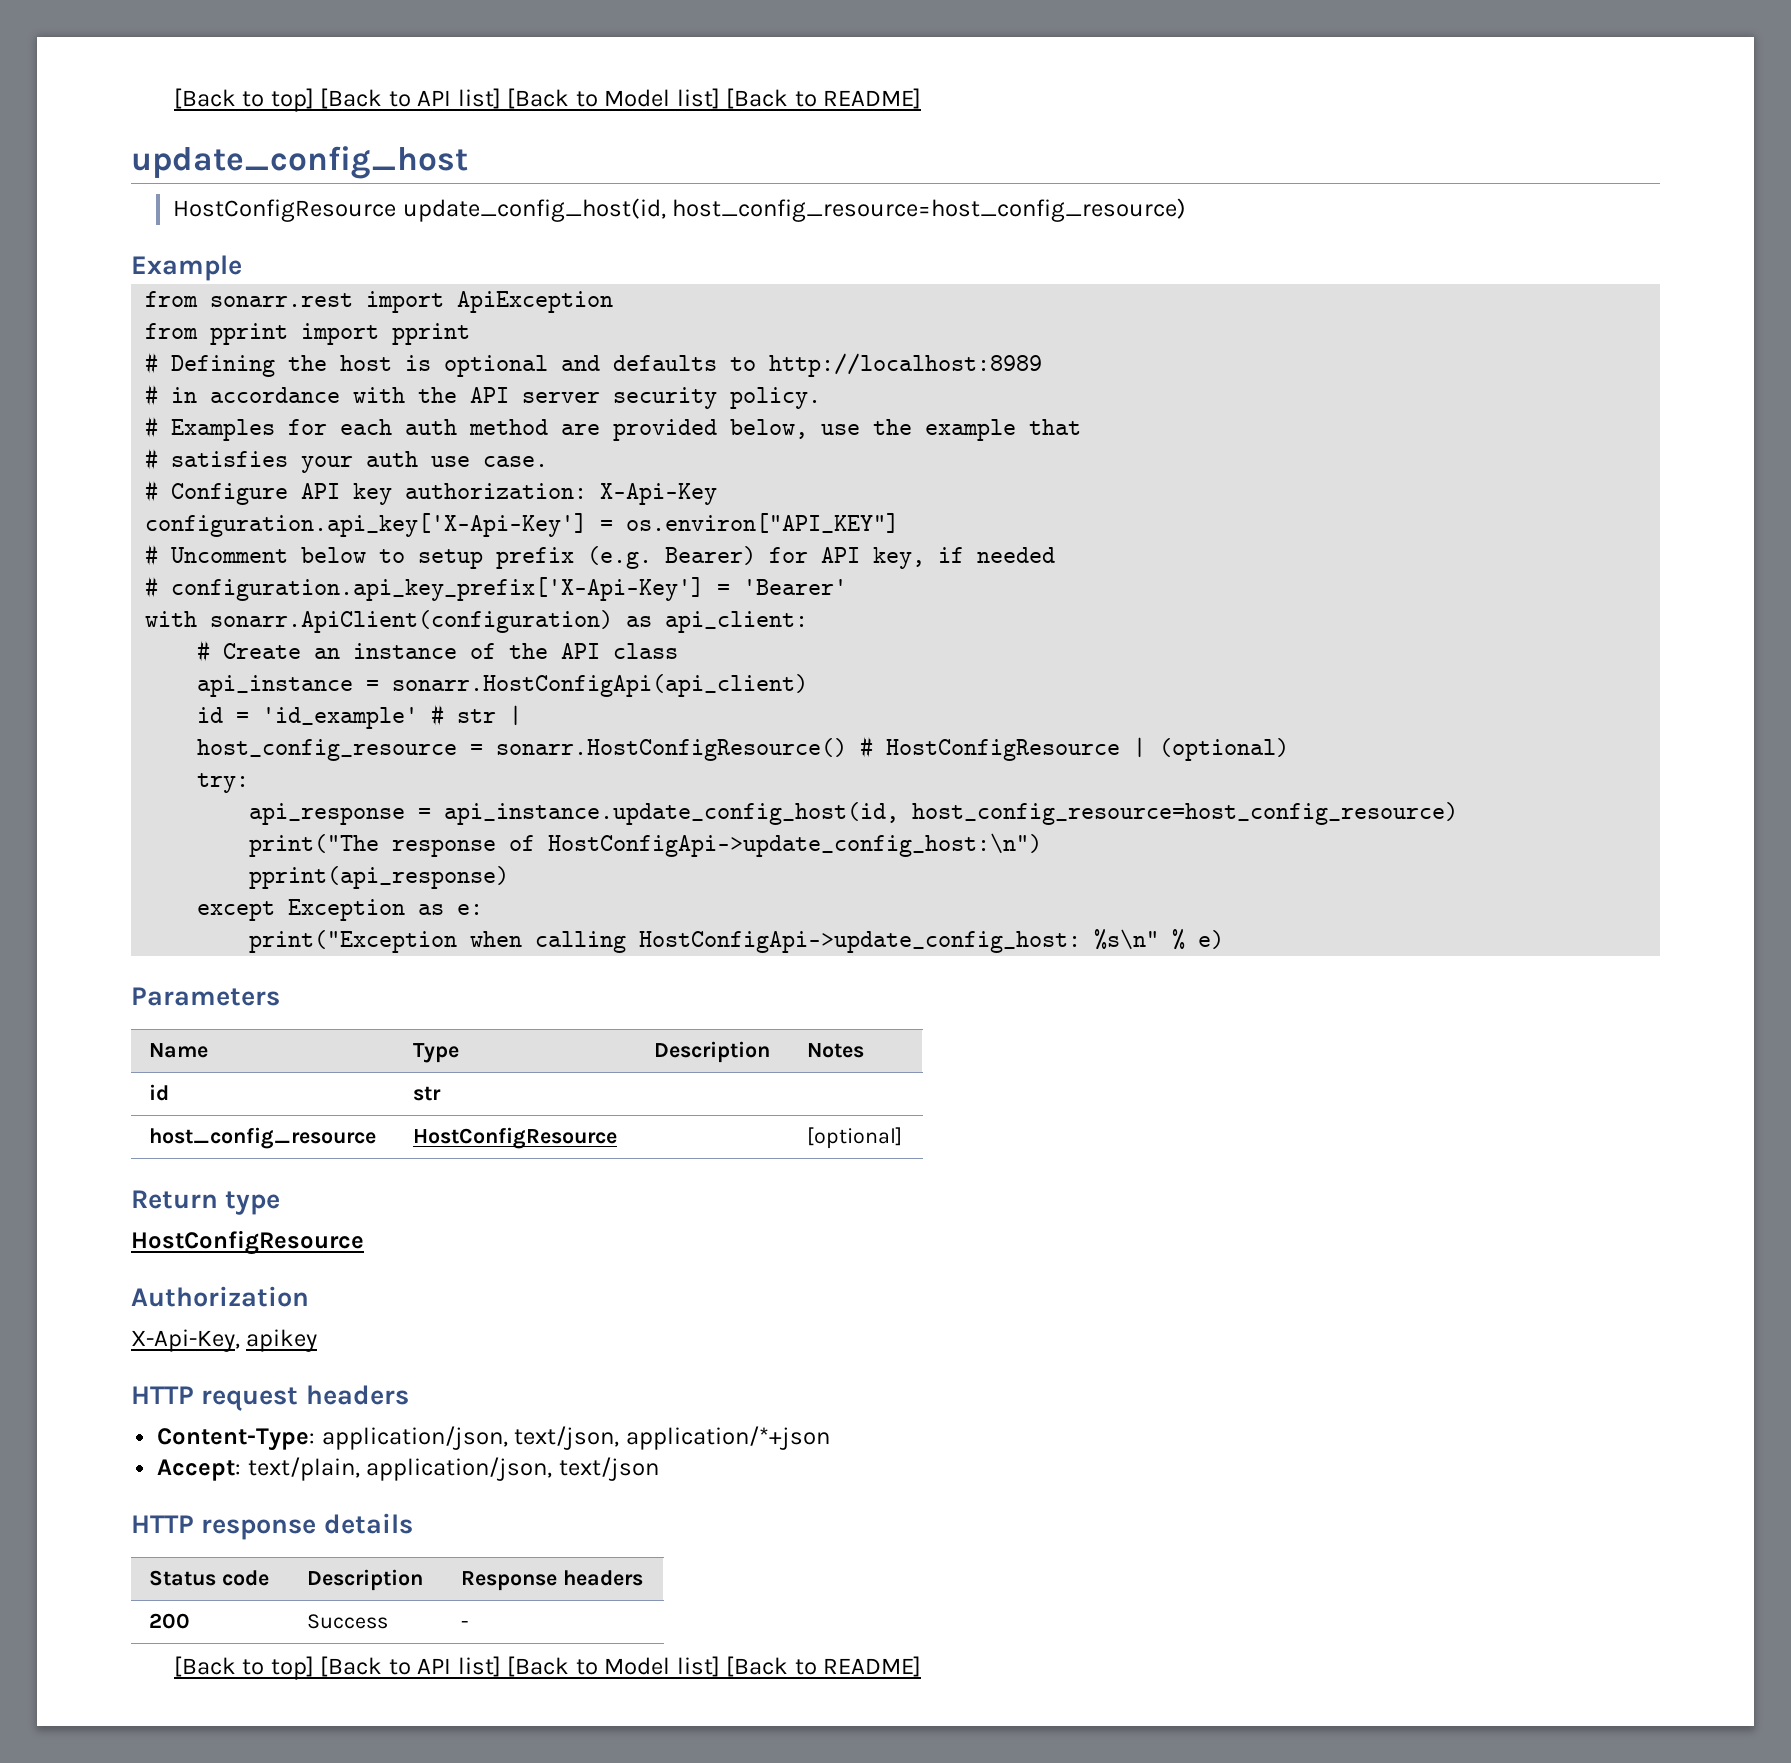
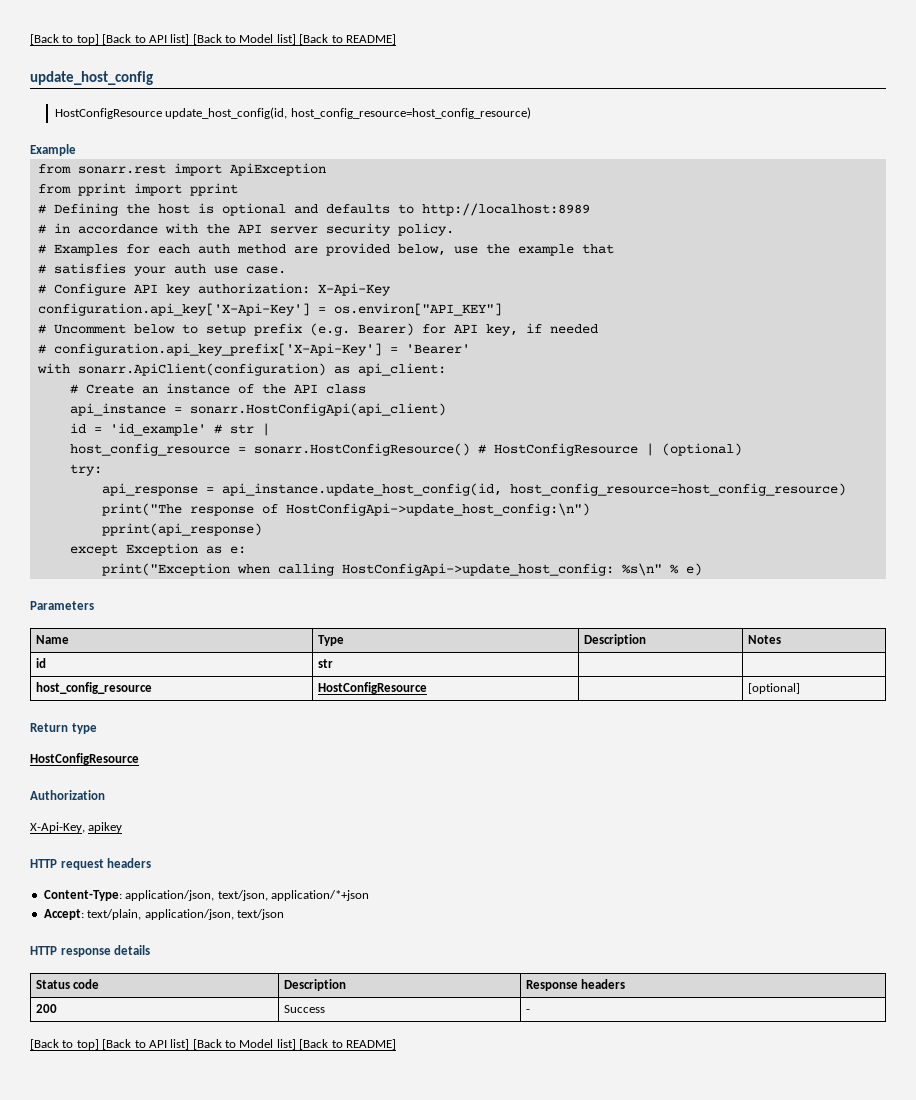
[131,146,468,179] [173,198,666,222] update_config_host // HostConfigResource update_config_host(id, -> [30,71,153,85] [54,107,288,119] update_host_config // HostConfigResource update_host_config(id,
[444,802,900,825] api_instance.update_config_host(id, -> [221,483,502,496] api_instance.update_host_config(id,
[548,833,1043,857] HostConfigApi->update_config_host:\n") -> [285,503,590,516] HostConfigApi->update_host_config:\n")
[639,931,1082,953] HostConfigApi->update_config_host: -> [341,563,614,576] HostConfigApi->update_host_config:

